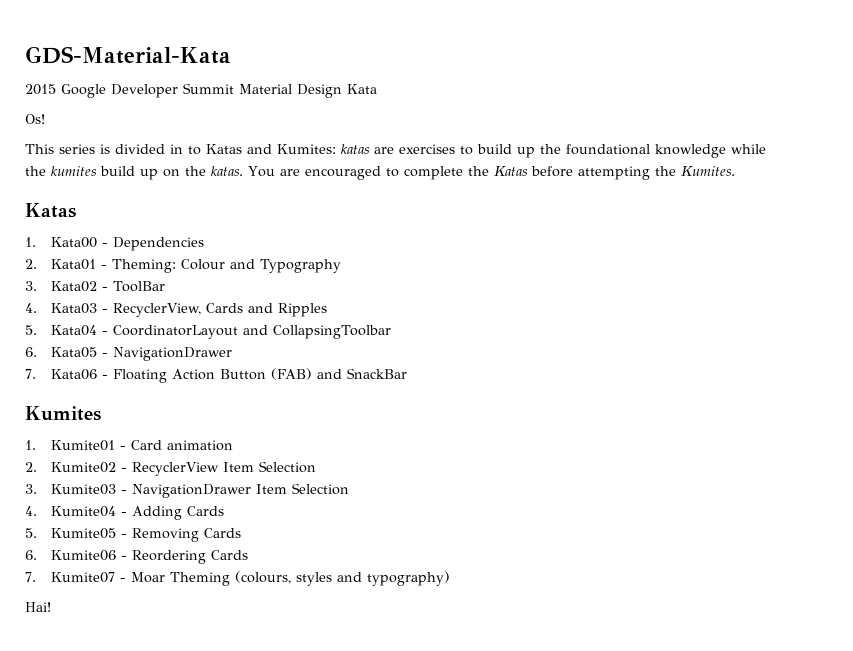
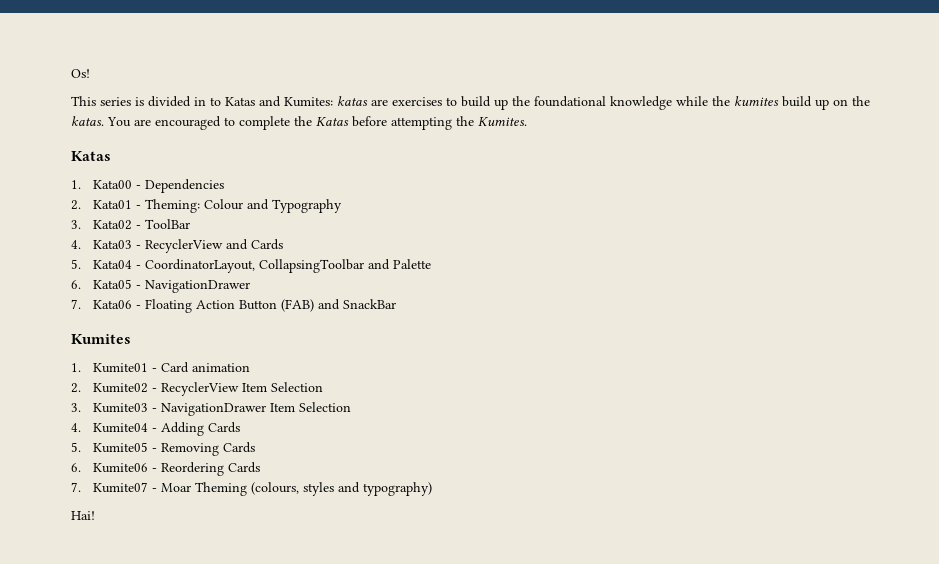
[25,46,231,64] [25,83,377,98] GDS-Material-Kata // 2015 Google Developer Summit Material Design Kata // -> (71, 73) none
[112,303,328,317] RecyclerView, Cards and Ripples -> [144,239,283,253] RecyclerView and Cards
[112,325,392,339] CoordinatorLayout and CollapsingToolbar -> [144,259,431,273] CoordinatorLayout, CollapsingToolbar and Palette

